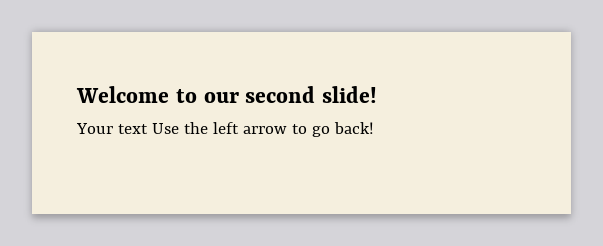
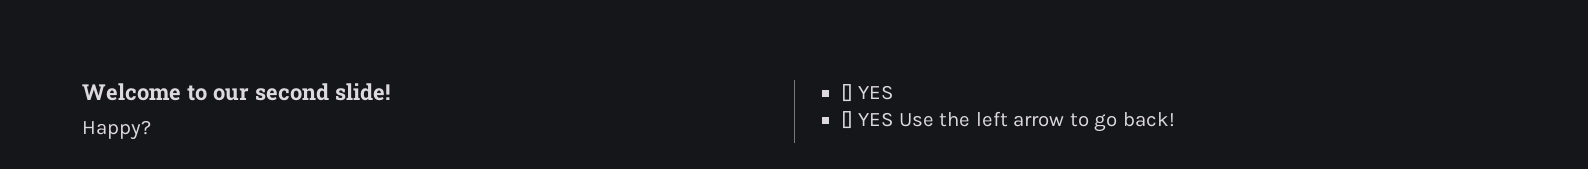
[76,123,148,134] Your text -> [82,120,151,140] [840,84,894,102] [840,111,894,129] Happy? // [] YES // [] YES

